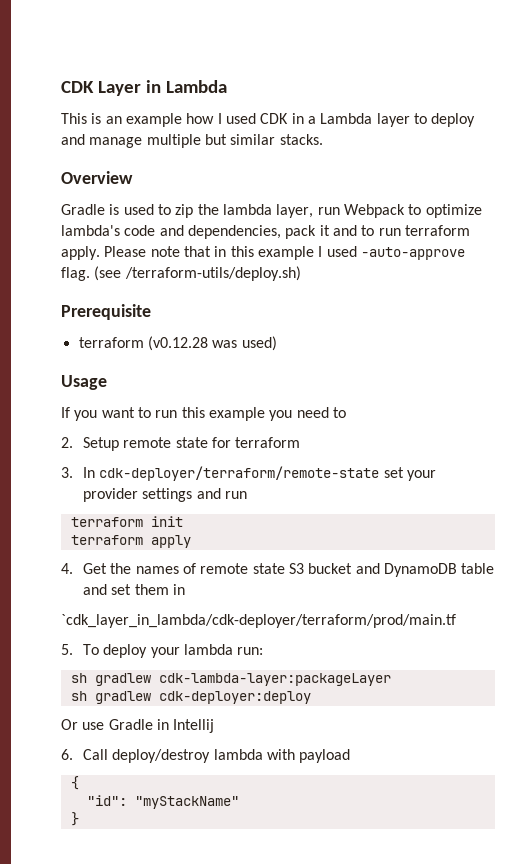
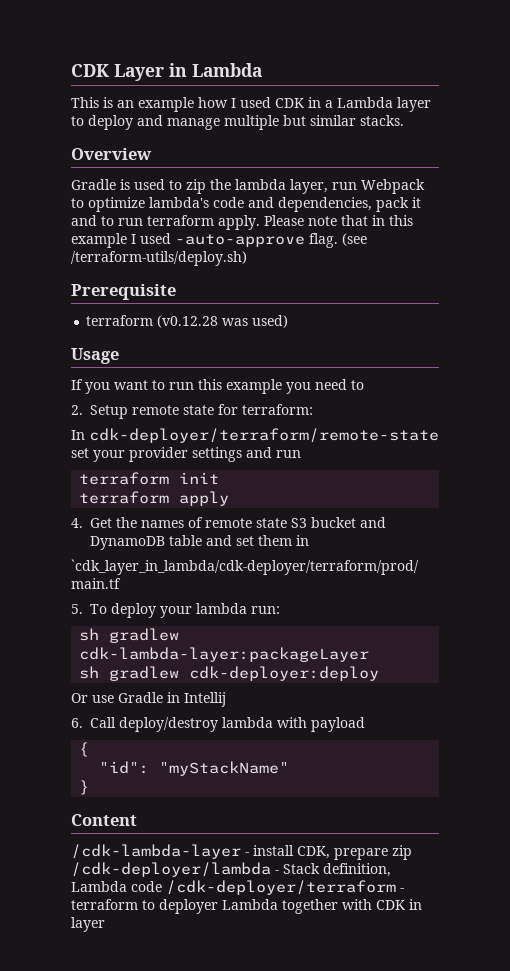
[235,437,301,448] [61,467,73,478] terraform // 3. -> [242,404,313,415] terraform: //
(79, 819) none -> [71,814,137,826] [71,844,412,860] [71,862,391,877] [71,880,404,895] [71,899,422,914] [71,917,105,932] // Content // /cdk-lambda-layer - install CDK, prepare zip /cdk-deployer/lambda - Stack definition, Lambda code /cdk-deployer/terraform - terraform to deployer Lambda together with CDK in layer

